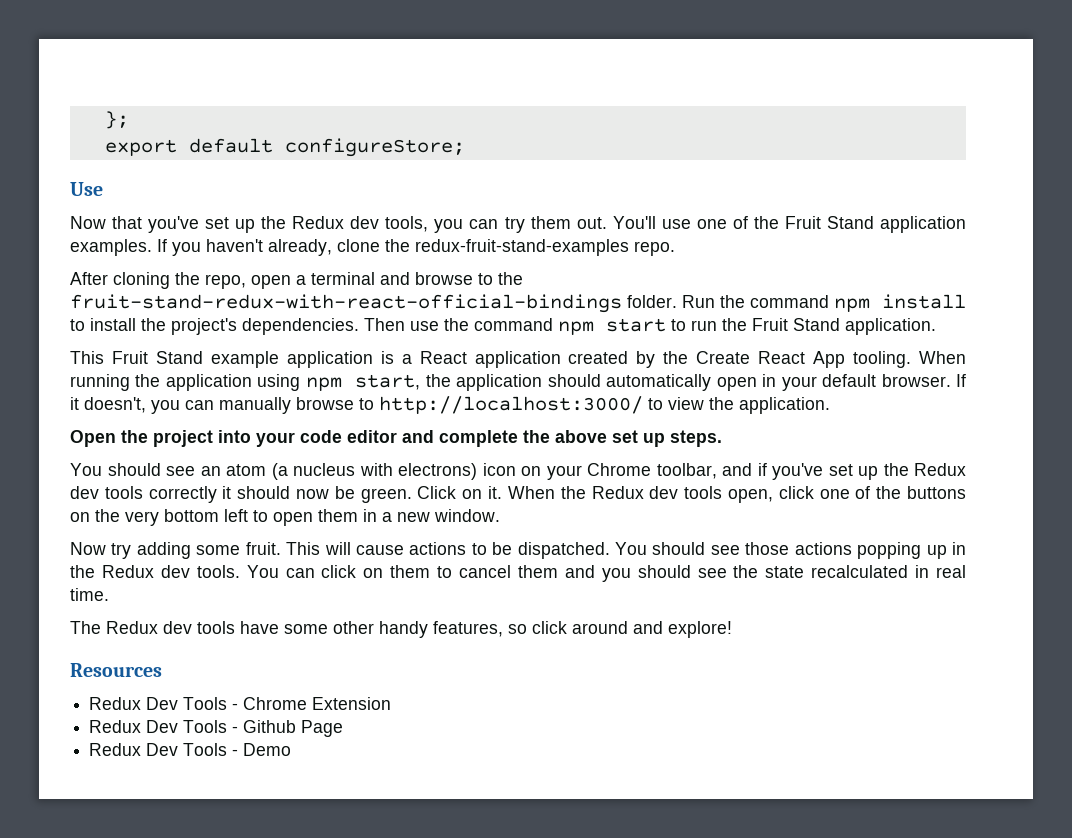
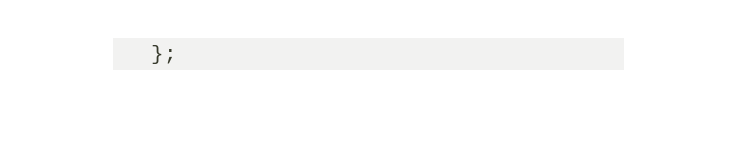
[104,138,465,157] [70,182,103,196] [70,216,966,233] [70,239,675,256] [70,272,523,289] [70,294,966,313] [70,318,936,335] [70,351,966,368] [70,374,967,391] [70,396,830,414] [70,430,722,447] [70,463,966,480] [70,486,967,503] [70,509,500,526] [70,542,967,559] [70,565,966,582] [70,588,109,601] [70,621,732,638] [70,663,162,677] [89,697,392,710] [89,720,344,737] [89,743,292,756] // export default configureStore; // Use // Now that you've set up the Redux dev tools, you can try them out. You'll use one of the Fruit Stand application examples. If you haven't already, clone the redux-fruit-stand-examples repo. // After cloning the repo, open a terminal and browse to the fruit-stand-redux-with-react-official-bindings folder. Run the command npm install to install the project's dependencies. Then use the command npm start to run the Fruit Stand application. // This Fruit Stand example application is a React application created by the Create React App tooling. When running the application using npm start, the application should automatically open in your default browser. If it doesn't, you can manually browse to http://localhost:3000/ to view the application. // Open the project into your code editor and complete the above set up steps. // You should see an atom (a nucleus with electrons) icon on your Chrome toolbar, and if you've set up the Redux dev tools correctly it should now be green. Click on it. When the Redux dev tools open, click one of the buttons on the very bottom left to open them in a new window. // Now try adding some fruit. This will cause actions to be dispatched. You should see those actions popping up in the Redux dev tools. You can click on them to cancel them and you should see the state recalculated in real time. // The Redux dev tools have some other handy features, so click around and explore! // Resources // Redux Dev Tools - Chrome Extension // Redux Dev Tools - Github Page // Redux Dev Tools - Demo -> (178, 54) none

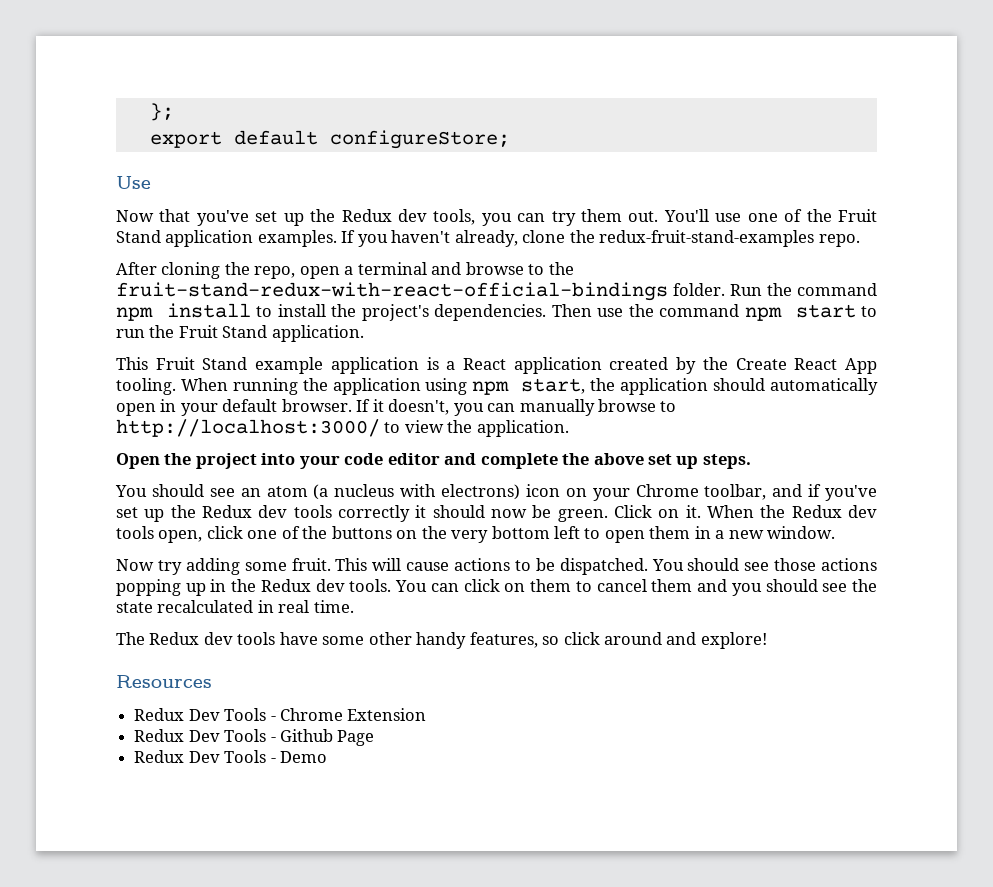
(178, 54) none -> [149,130,510,149] [116,176,151,189] [116,209,878,226] [116,230,860,247] [116,262,574,279] [116,282,877,301] [116,303,877,321] [116,325,364,342] [116,357,877,374] [116,378,879,395] [116,399,677,416] [116,419,569,437] [116,453,751,469] [115,484,877,501] [116,505,878,522] [116,526,836,543] [116,558,877,575] [116,579,877,596] [116,600,354,613] [116,632,767,649] [116,675,212,688] [134,708,427,721] [134,729,375,746] [134,750,327,763] // export default configureStore; // Use // Now that you've set up the Redux dev tools, you can try them out. You'll use one of the Fruit Stand application examples. If you haven't already, clone the redux-fruit-stand-examples repo. // After cloning the repo, open a terminal and browse to the fruit-stand-redux-with-react-official-bindings folder. Run the command npm install to install the project's dependencies. Then use the command npm start to run the Fruit Stand application. // This Fruit Stand example application is a React application created by the Create React App tooling. When running the application using npm start, the application should automatically open in your default browser. If it doesn't, you can manually browse to http://localhost:3000/ to view the application. // Open the project into your code editor and complete the above set up steps. // You should see an atom (a nucleus with electrons) icon on your Chrome toolbar, and if you've set up the Redux dev tools correctly it should now be green. Click on it. When the Redux dev tools open, click one of the buttons on the very bottom left to open them in a new window. // Now try adding some fruit. This will cause actions to be dispatched. You should see those actions popping up in the Redux dev tools. You can click on them to cancel them and you should see the state recalculated in real time. // The Redux dev tools have some other handy features, so click around and explore! // Resources // Redux Dev Tools - Chrome Extension // Redux Dev Tools - Github Page // Redux Dev Tools - Demo

